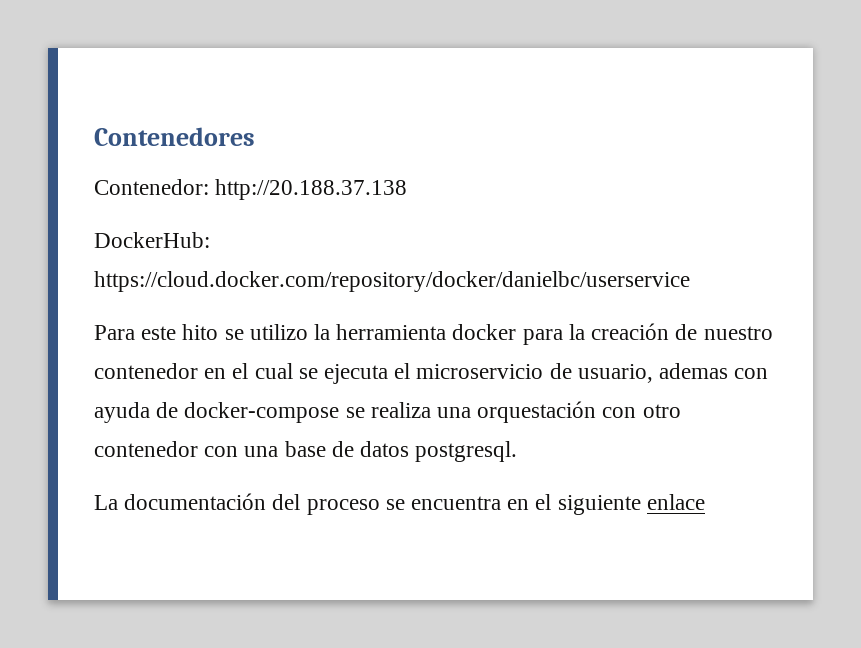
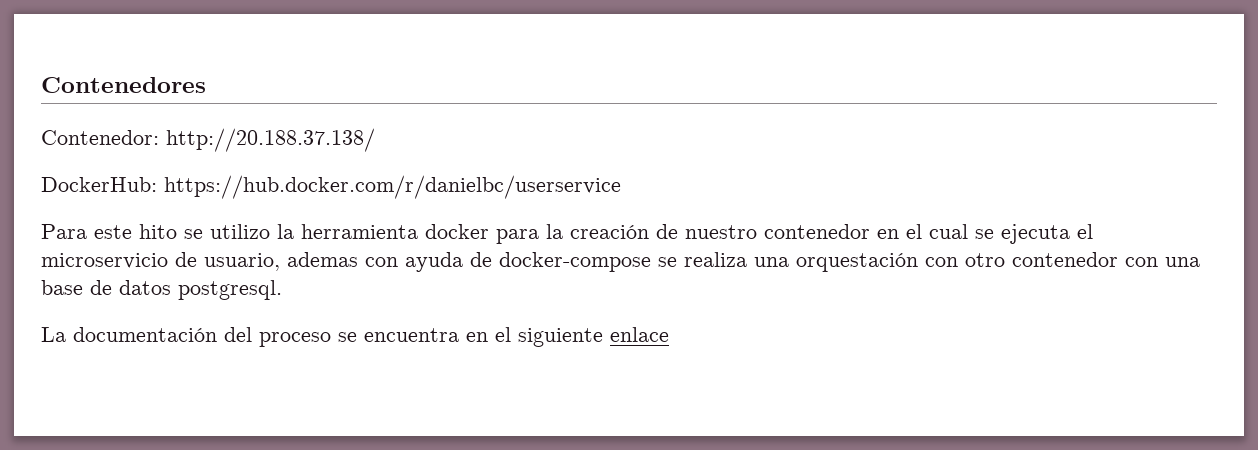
[215,179,408,200] http://20.188.37.138 -> [166,128,375,152] http://20.188.37.138/
[94,271,690,292] https://cloud.docker.com/repository/docker/danielbc/userservice -> [164,175,621,199] https://hub.docker.com/r/danielbc/userservice

